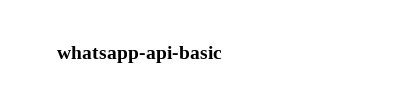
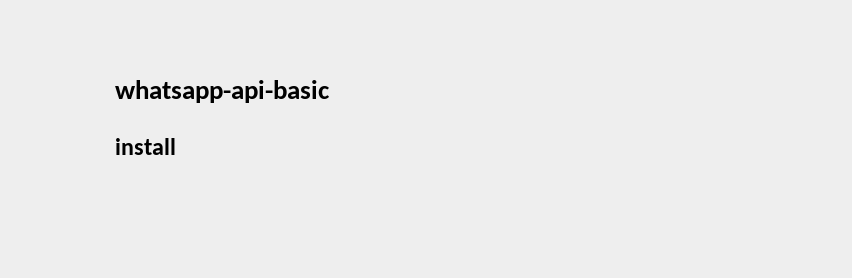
(222, 54) none -> [115,138,176,155] // install

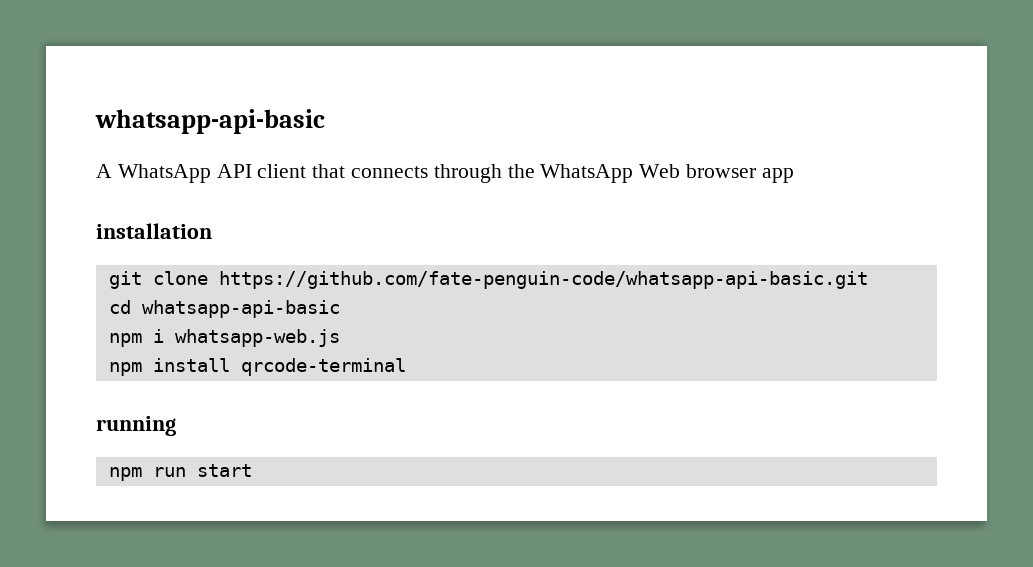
[115,80,330,103] [115,138,176,155] whatsapp-api-basic // install -> [95,109,325,134] [96,164,794,183] [96,223,212,239] [108,271,868,289] [108,300,340,318] [108,329,340,347] [108,358,406,376] [96,416,176,436] [108,464,252,481] whatsapp-api-basic // A WhatsApp API client that connects through the WhatsApp Web browser app // installation // git clone https://github.com/fate-penguin-code/whatsapp-api-basic.git // cd whatsapp-api-basic // npm i whatsapp-web.js // npm install qrcode-terminal // running // npm run start

